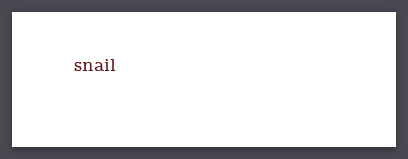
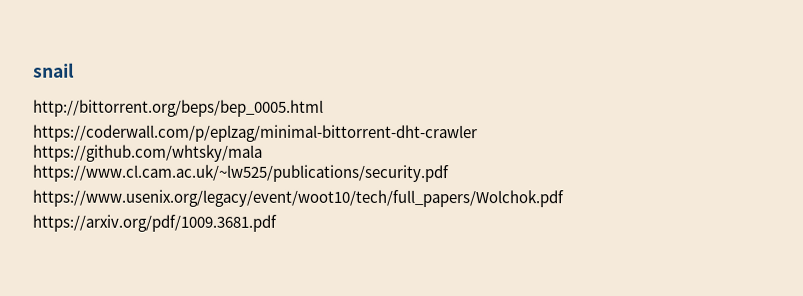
(116, 65) none -> [33,99,324,117] [33,124,478,143] [32,144,263,162] [32,164,449,183] [32,189,564,208] [32,214,277,232] // http://bittorrent.org/beps/bep_0005.html // https://coderwall.com/p/eplzag/minimal-bittorrent-dht-crawler // https://github.com/whtsky/mala // https://www.cl.cam.ac.uk/~lw525/publications/security.pdf // https://www.usenix.org/legacy/event/woot10/tech/full_papers/Wolchok.pdf // https://arxiv.org/pdf/1009.3681.pdf

